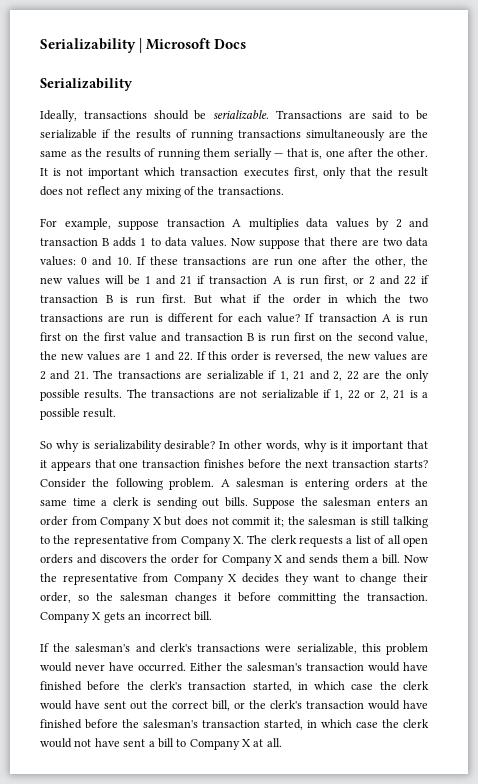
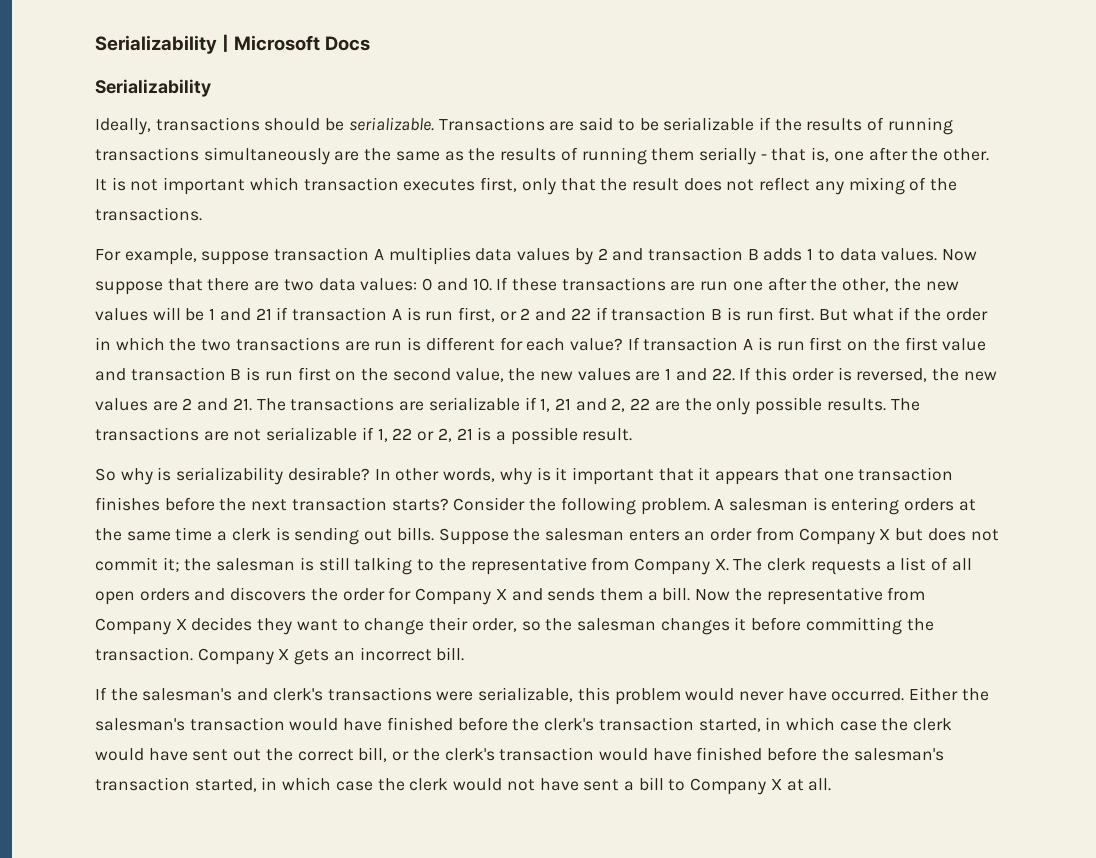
[274,153,283,157] — -> [760,154,767,160] -

